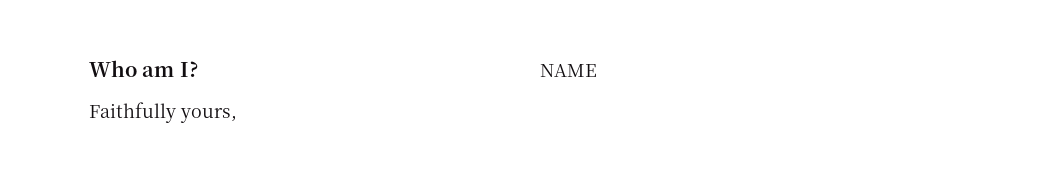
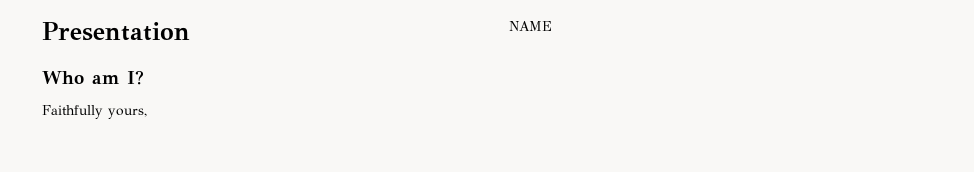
(89, 68) none -> [42,22,190,41] Presentation //

